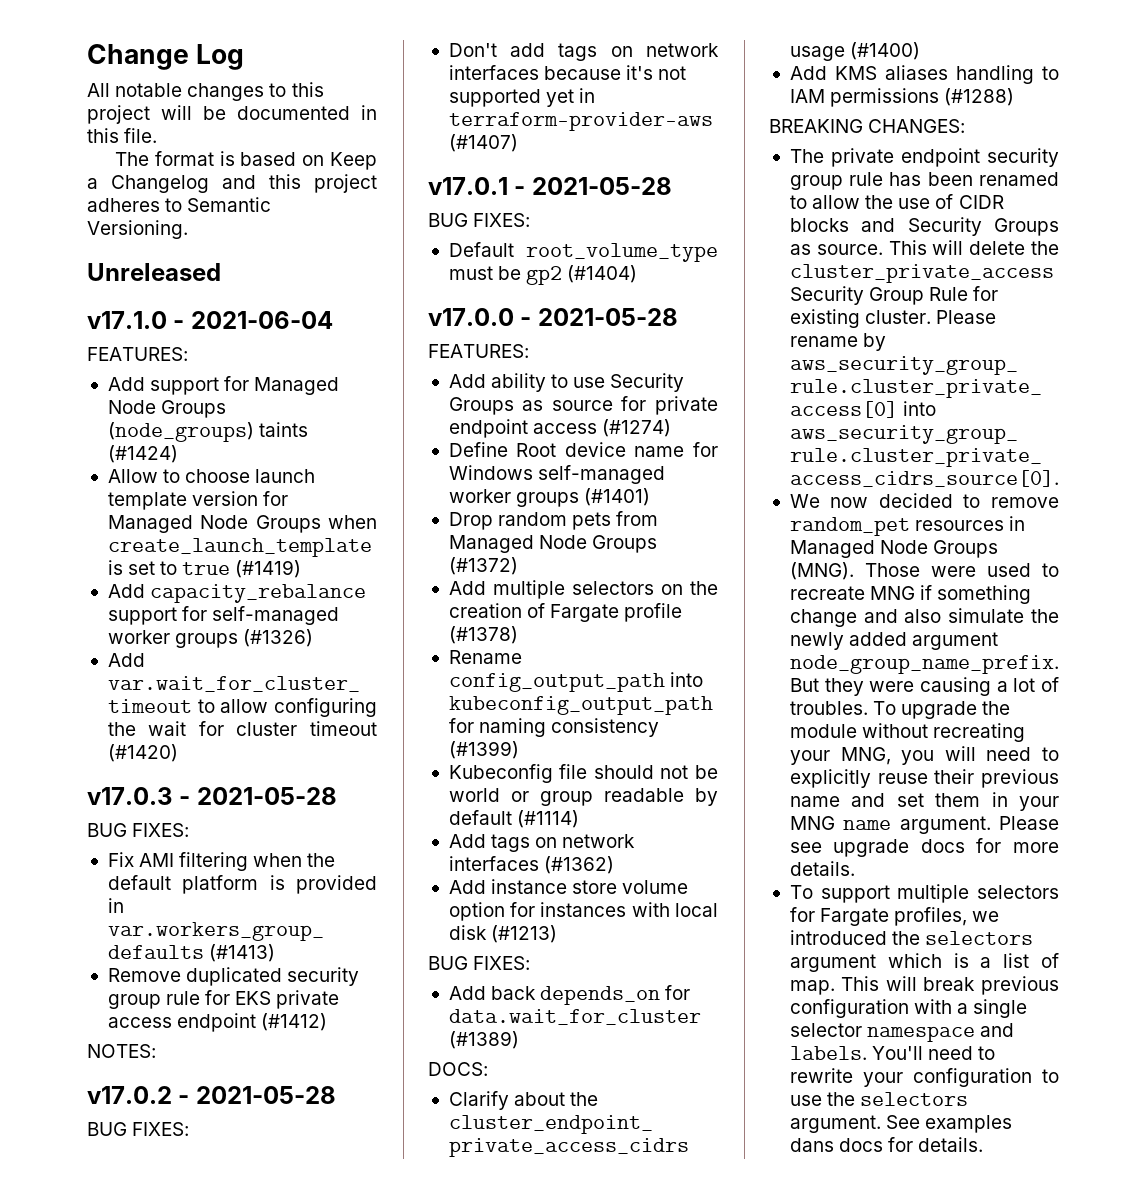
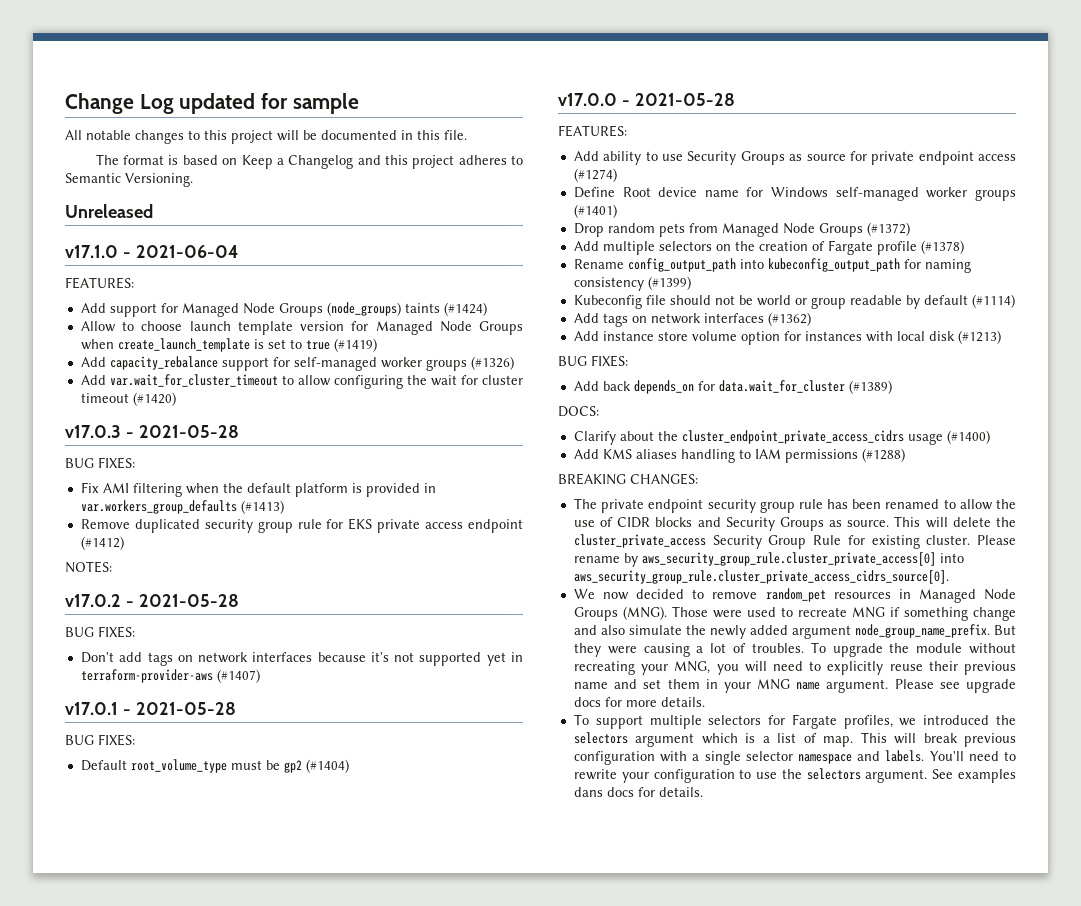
(245, 57) none -> [179,93,359,114] updated for sample

